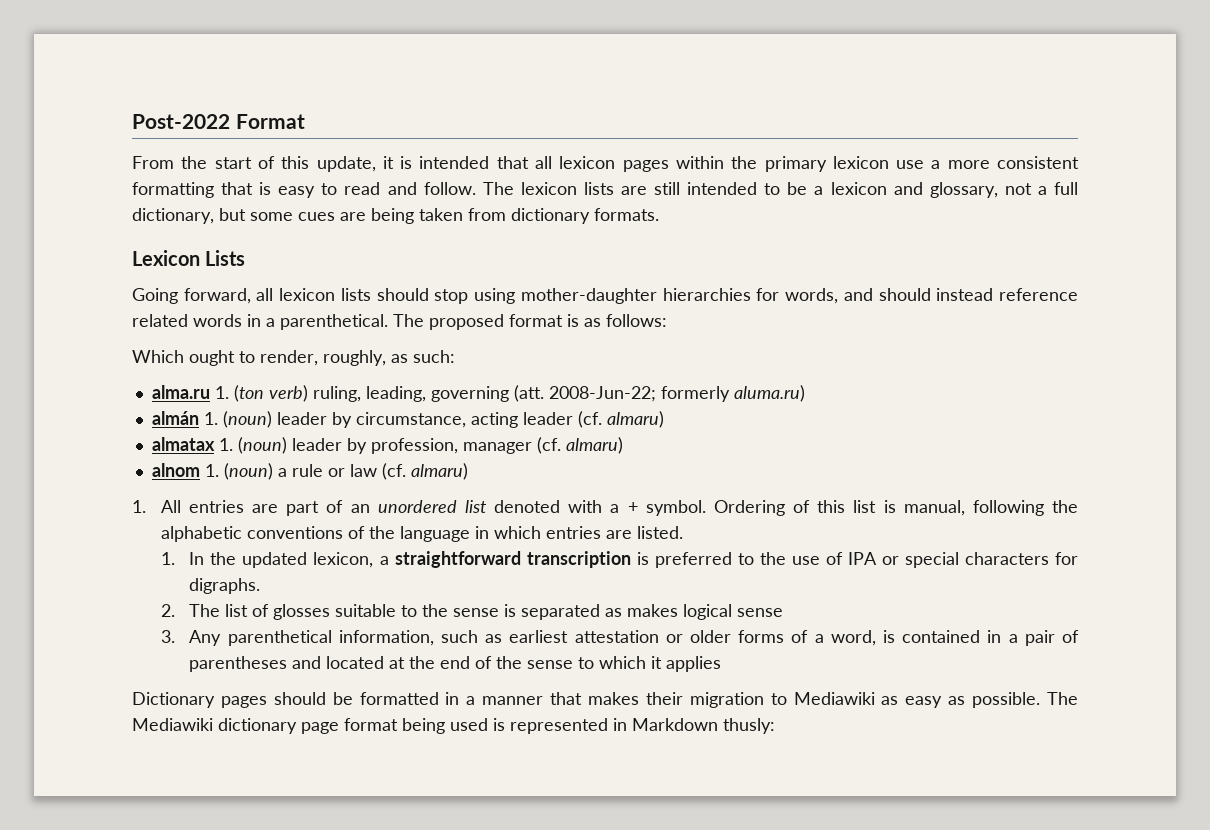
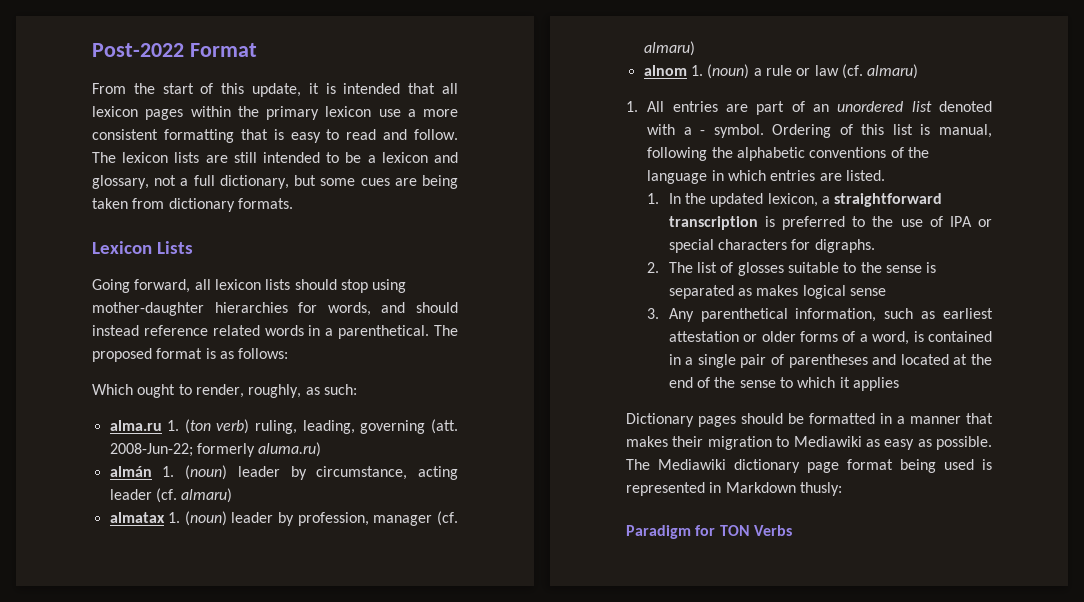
[627,502,638,513] + -> [700,130,706,135] -
(1018, 638) none -> [697,354,736,368] single
(775, 726) none -> [626,525,792,539] // Paradigm for TON Verbs

